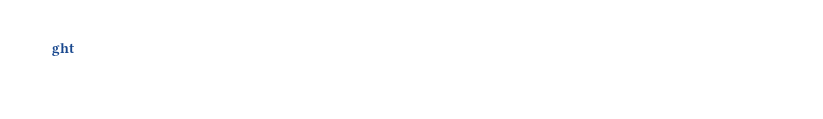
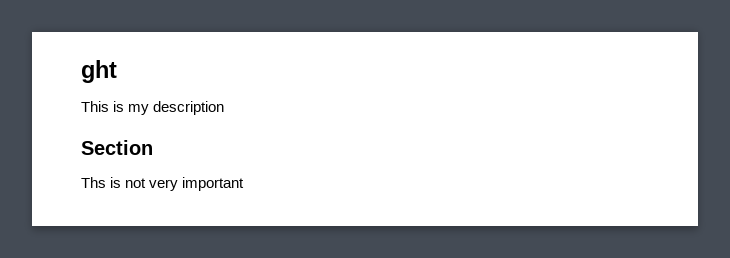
(74, 49) none -> [81,101,225,115] [81,140,153,155] [81,177,245,191] // This is my description // Section // Ths is not very important

